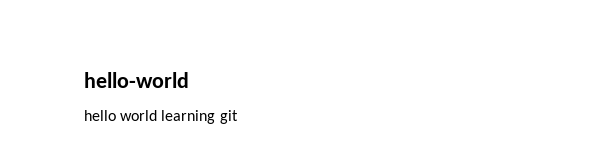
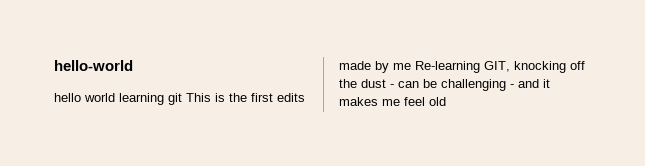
(238, 117) none -> [186,93,305,102] [339,61,585,73] [339,79,550,91] [339,97,446,106] This is the first edits made by me Re-learning GIT, knocking off the dust - can be challenging - and it makes me feel old

